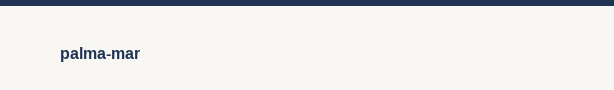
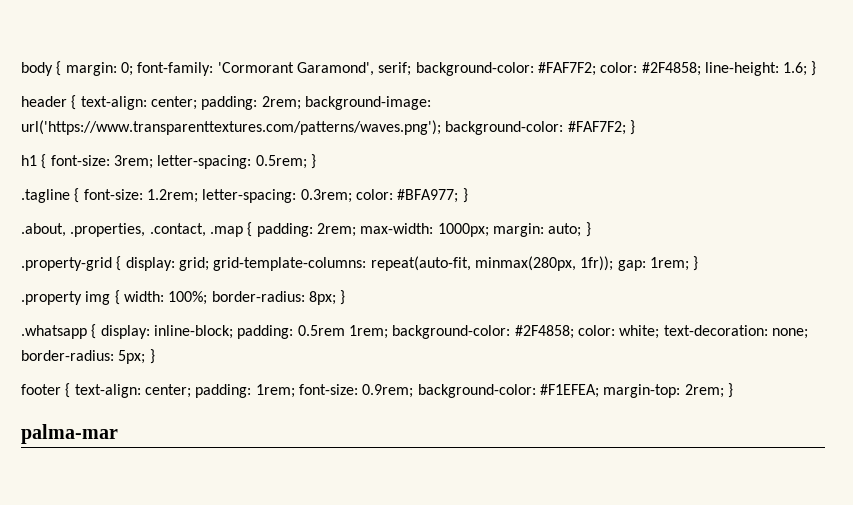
(60, 54) none -> [21,61,817,76] [21,95,431,110] [21,120,635,135] [21,154,316,169] [21,188,468,203] [21,222,591,237] [21,256,699,271] [21,290,346,305] [21,324,808,339] [21,349,155,364] [21,383,733,398] body { margin: 0; font-family: 'Cormorant Garamond', serif; background-color: #FAF7F2; color: #2F4858; line-height: 1.6; } // header { text-align: center; padding: 2rem; background-image: url('https://www.transparenttextures.com/patterns/waves.png'); background-color: #FAF7F2; } // h1 { font-size: 3rem; letter-spacing: 0.5rem; } // .tagline { font-size: 1.2rem; letter-spacing: 0.3rem; color: #BFA977; } // .about, .properties, .contact, .map { padding: 2rem; max-width: 1000px; margin: auto; } // .property-grid { display: grid; grid-template-columns: repeat(auto-fit, minmax(280px, 1fr)); gap: 1rem; } // .property img { width: 100%; border-radius: 8px; } // .whatsapp { display: inline-block; padding: 0.5rem 1rem; background-color: #2F4858; color: white; text-decoration: none; border-radius: 5px; } // footer { text-align: center; padding: 1rem; font-size: 0.9rem; background-color: #F1EFEA; margin-top: 2rem; } //

